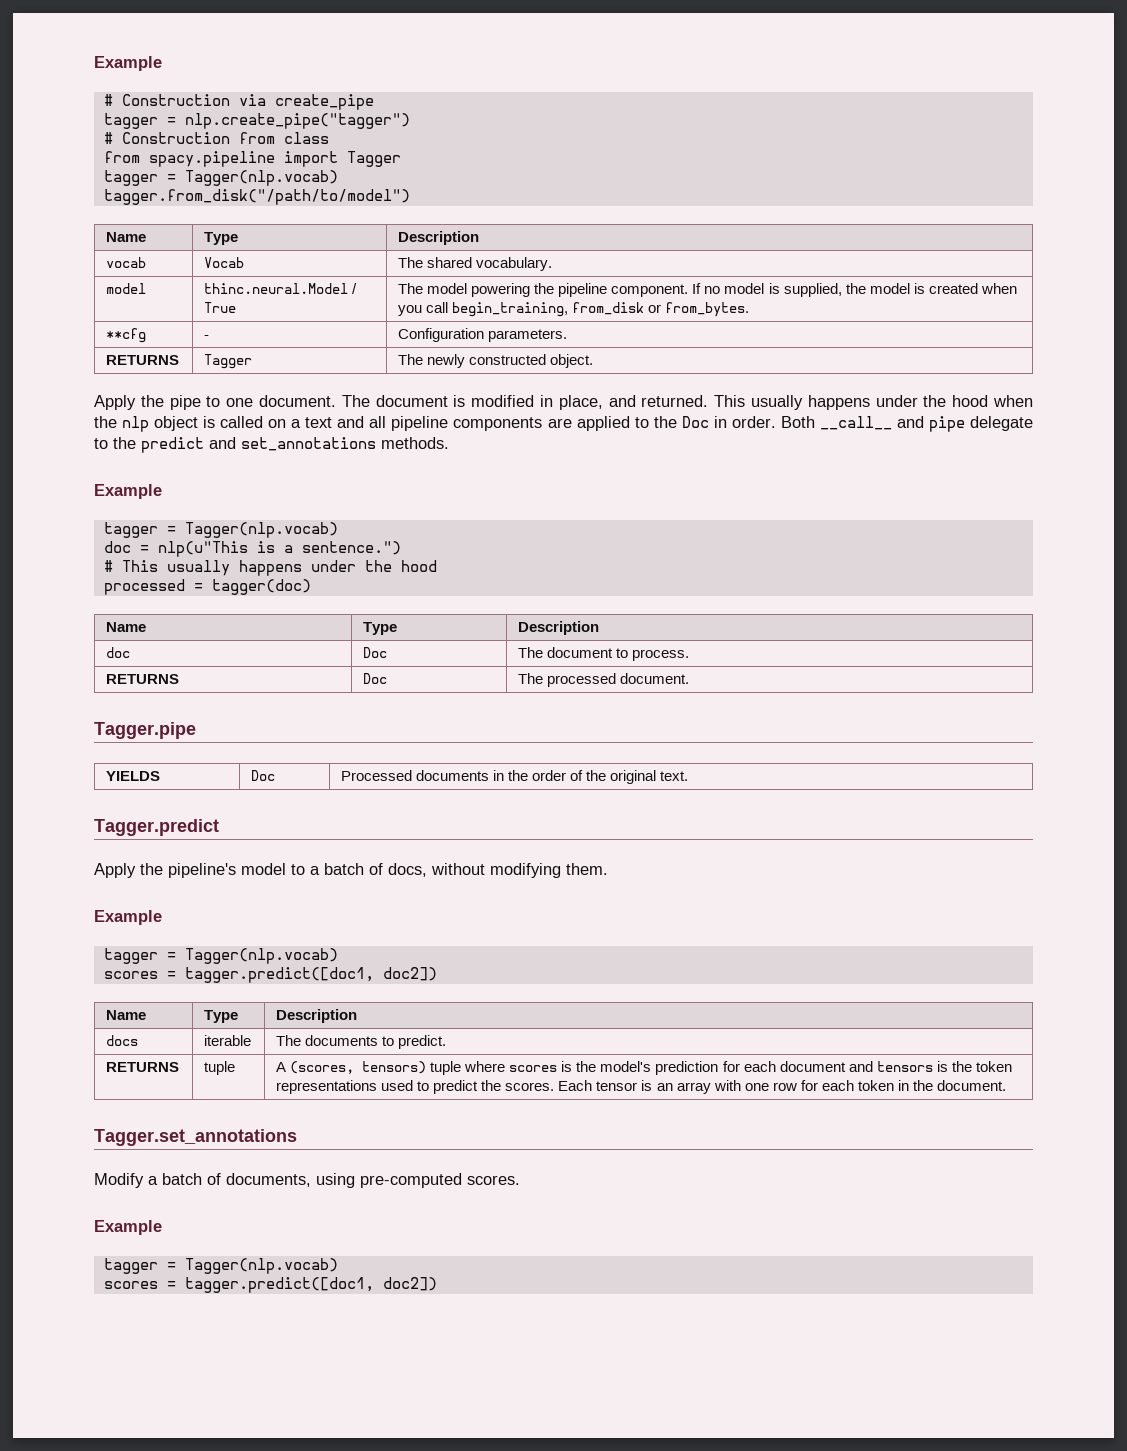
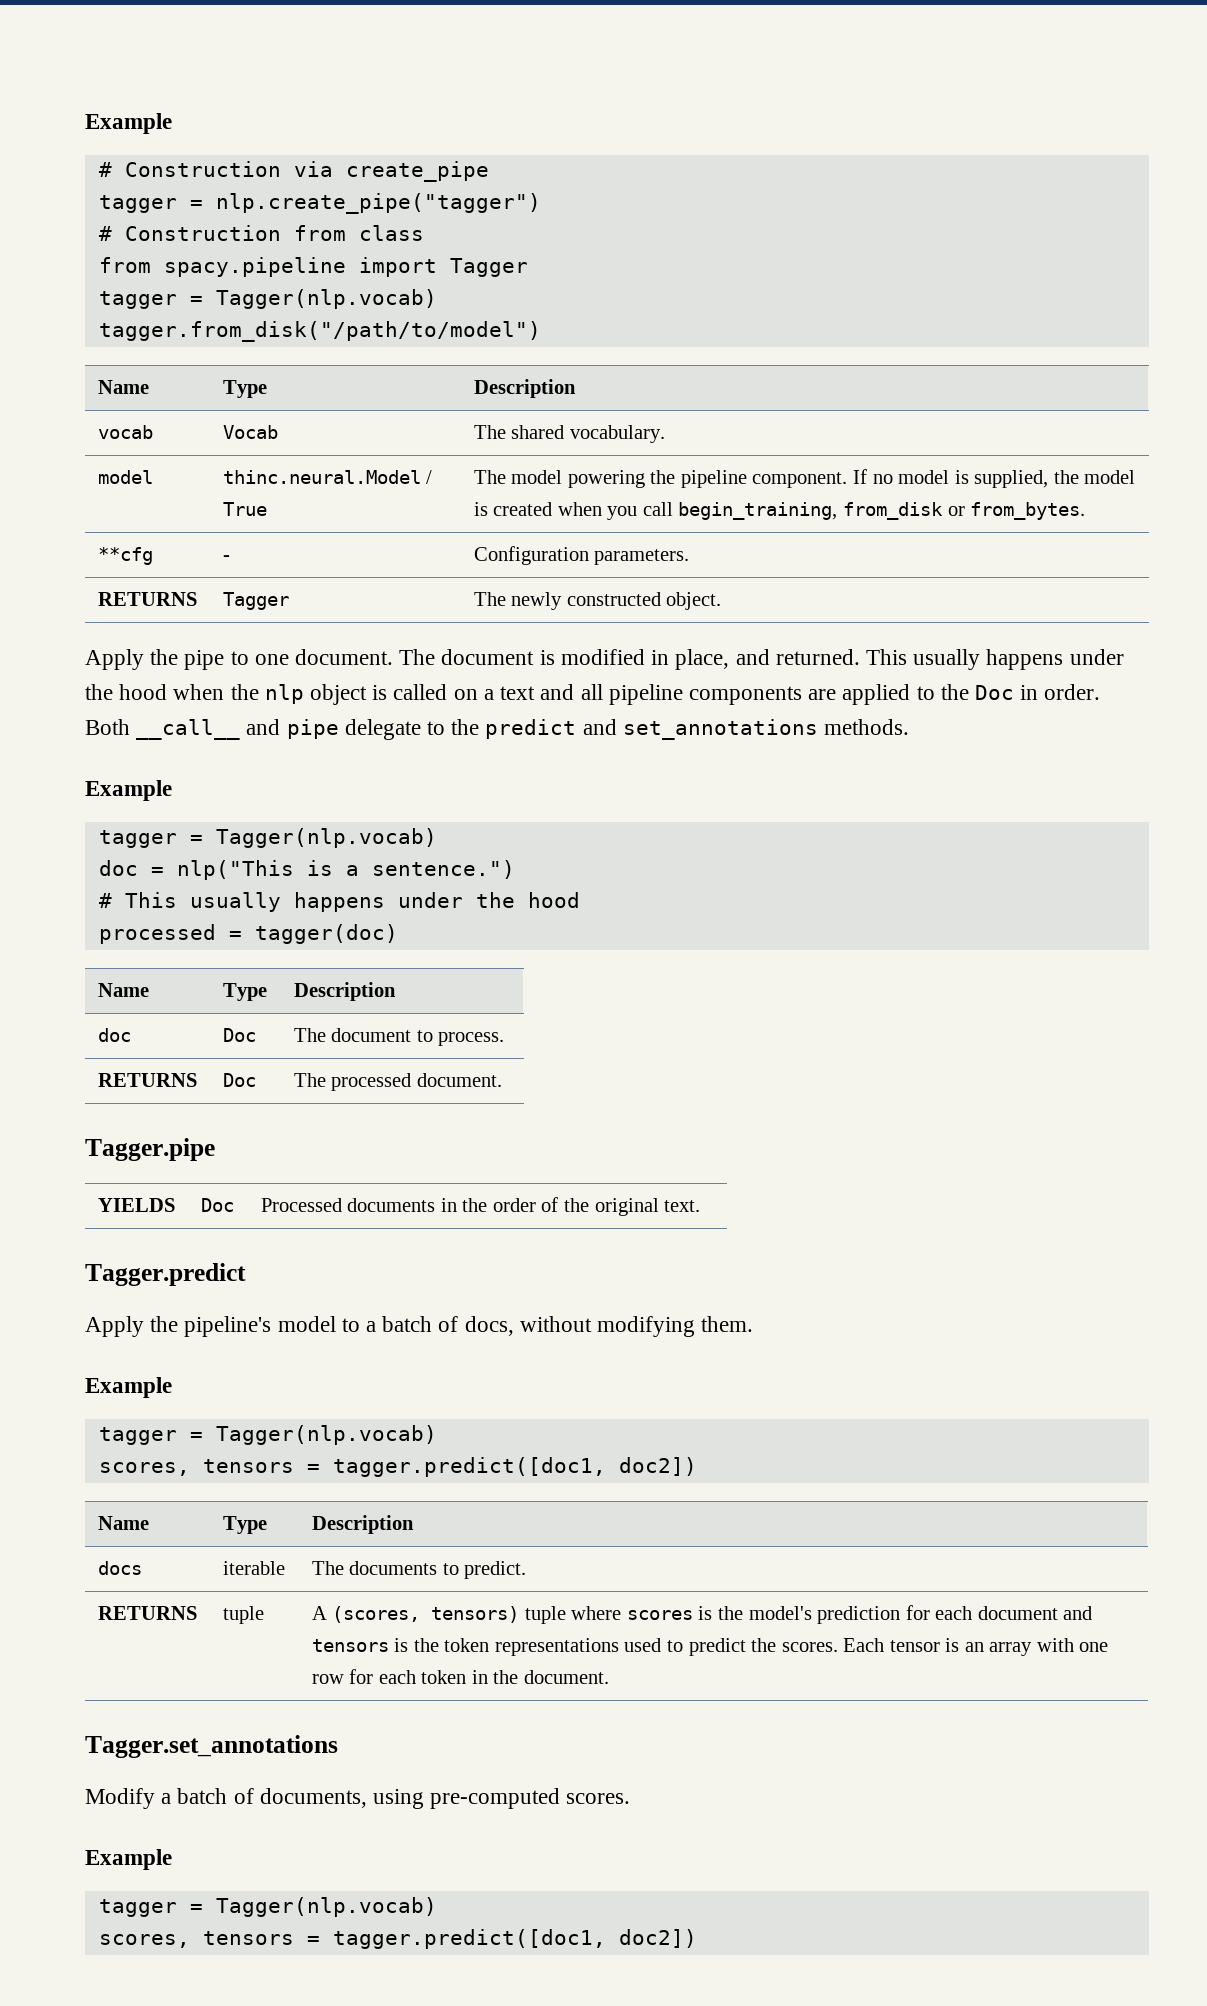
[157,541,248,557] nlp(u"This -> [176,860,294,880] nlp("This
[103,971,158,979] scores -> [98,1459,294,1476] scores, tensors
[103,1281,158,1289] scores -> [98,1931,294,1948] scores, tensors

